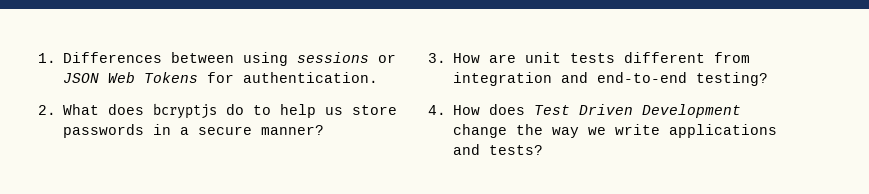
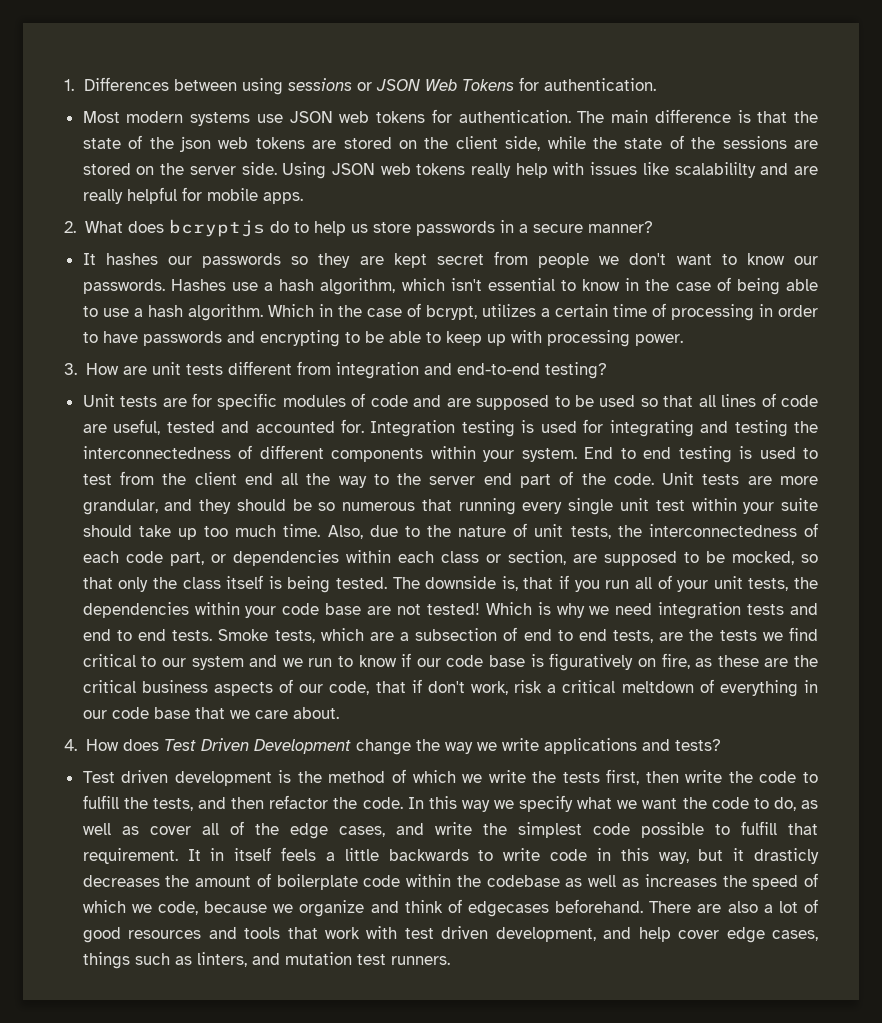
(379, 77) none -> [82,109,818,126] [82,135,819,152] [82,162,818,179] [82,187,303,204] // Most modern systems use JSON web tokens for authentication. The main difference is that the state of the json web tokens are stored on the client side, while the state of the sessions are stored on the server side. Using JSON web tokens really help with issues like scalabililty and are really helpful for mobile apps.
(325, 130) none -> [82,251,818,268] [82,277,818,295] [82,303,818,321] [82,330,683,347] // It hashes our passwords so they are kept secret from people we don't want to know our passwords. Hashes use a hash algorithm, which isn't essential to know in the case of being able to use a hash algorithm. Which in the case of bcrypt, utilizes a certain time of processing in order to have passwords and encrypting to be able to keep up with processing power.
(769, 79) none -> [82,393,819,410] [82,419,819,437] [82,445,818,463] [82,471,818,488] [82,498,818,515] [82,523,818,540] [82,550,818,566] [82,575,819,593] [82,602,818,619] [82,627,818,643] [82,653,819,671] [82,679,818,697] [82,707,339,719] // Unit tests are for specific modules of code and are supposed to be used so that all lines of code are useful, tested and accounted for. Integration testing is used for integrating and testing the interconnectedness of different components within your system. End to end testing is used to test from the client end all the way to the server end part of the code. Unit tests are more grandular, and they should be so numerous that running every single unit test within your suite should take up too much time. Also, due to the nature of unit tests, the interconnectedness of each code part, or dependencies within each class or section, are supposed to be mocked, so that only the class itself is being tested. The downside is, that if you run all of your unit tests, the dependencies within your code base are not tested! Which is why we need integration tests and end to end tests. Smoke tests, which are a subsection of end to end tests, are the tests we find critical to our system and we run to know if our code base is figuratively on fire, as these are the critical business aspects of our code, that if don't work, risk a critical meltdown of everything in our code base that we care about.
(544, 150) none -> [82,769,818,786] [82,795,819,812] [82,821,818,839] [82,847,819,864] [82,873,818,890] [82,899,818,917] [82,926,819,943] [82,952,450,969] // Test driven development is the method of which we write the tests first, then write the code to fulfill the tests, and then refactor the code. In this way we specify what we want the code to do, as well as cover all of the edge cases, and write the simplest code possible to fulfill that requirement. It in itself feels a little backwards to write code in this way, but it drasticly decreases the amount of boilerplate code within the codebase as well as increases the speed of which we code, because we organize and think of edgecases beforehand. There are also a lot of good resources and tools that work with test driven development, and help cover edge cases, things such as linters, and mutation test runners.

